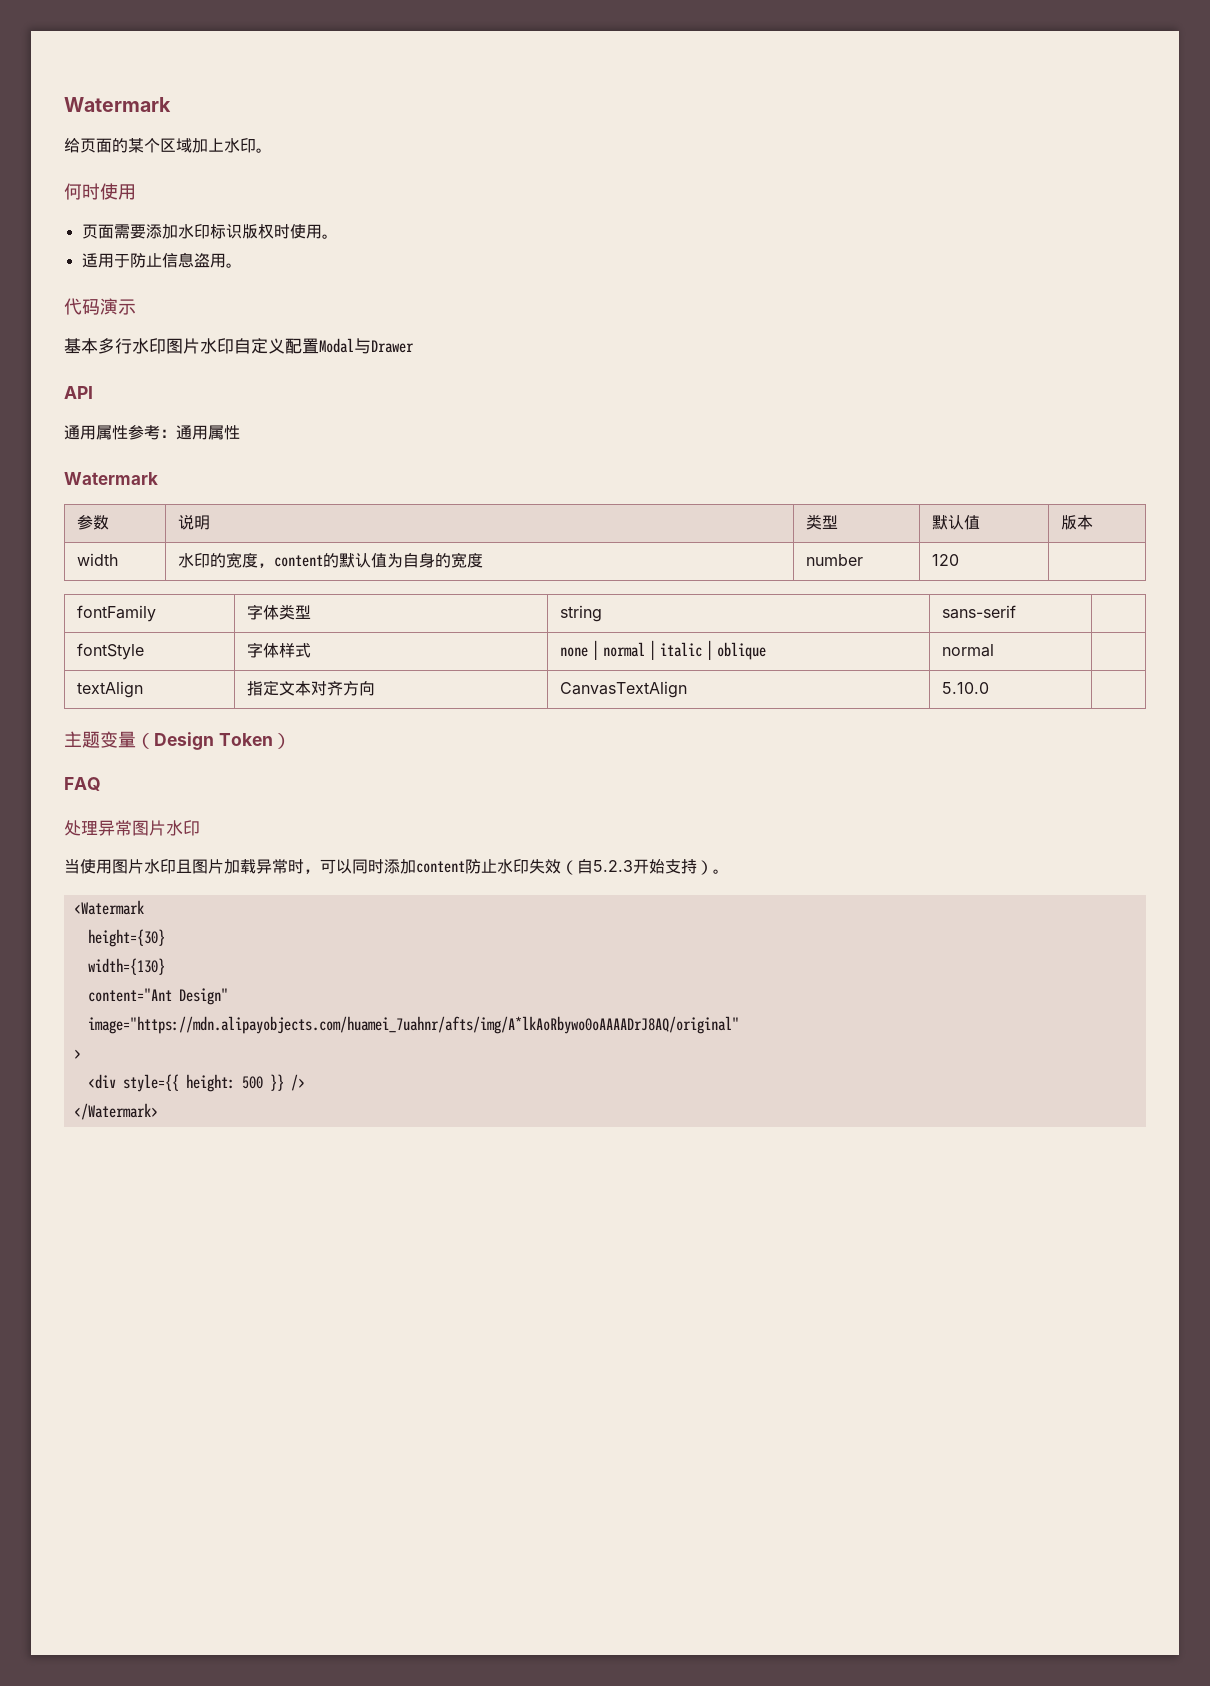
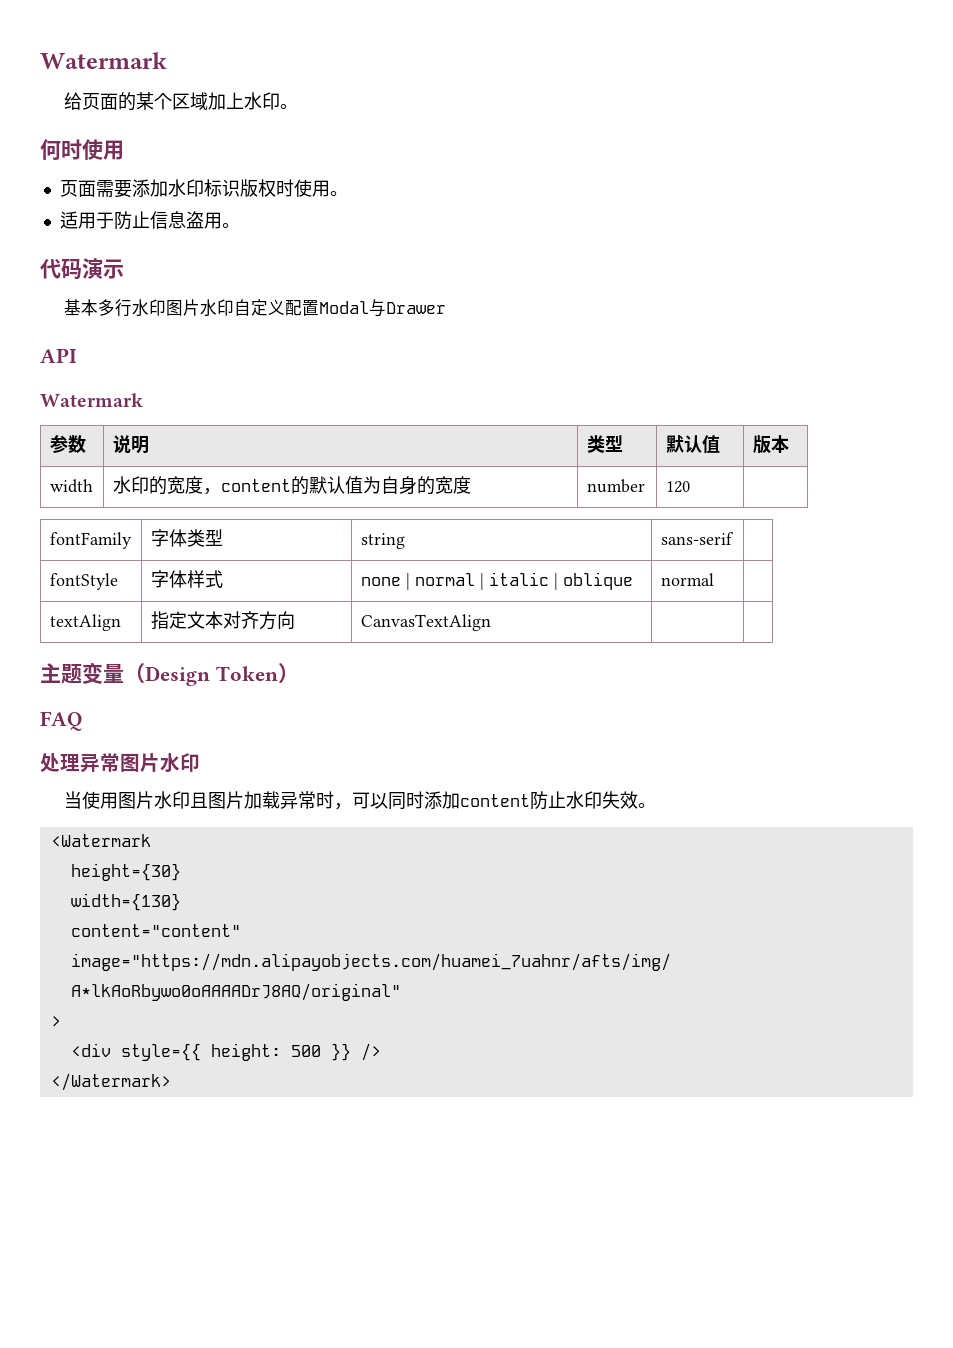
[64,425,240,440] // 通用属性参考：通用属性 -> (77, 355) none
[941,682,989,694] 5.10.0 -> (491, 622) none
[561,859,713,875] （自5.2.3开始支持） -> (638, 800) none
[87,988,228,1005] content="Ant Design" -> [70,924,241,937] content="content"

